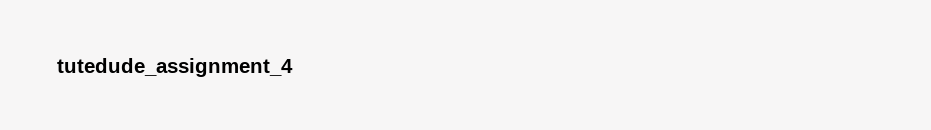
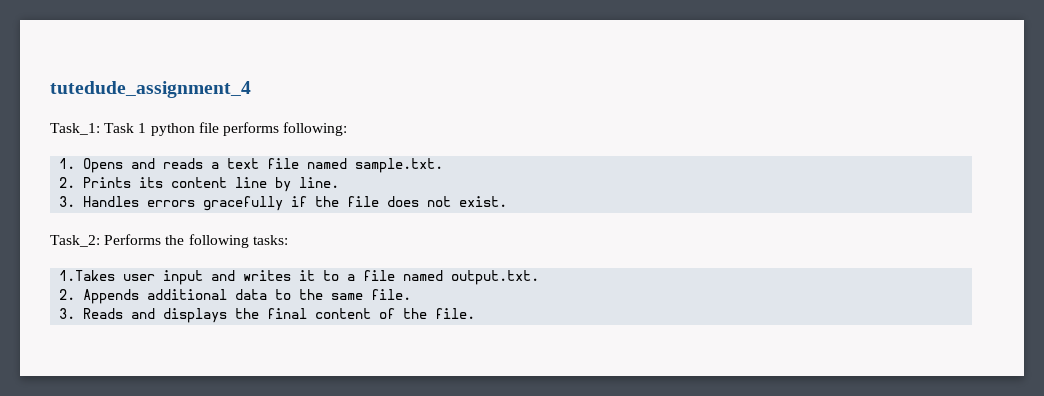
(293, 67) none -> [50,122,348,136] [59,158,444,173] [59,177,340,192] [59,196,508,211] [50,234,288,248] [59,270,540,285] [59,289,412,304] [59,308,476,323] // Task_1: Task 1 python file performs following: // 1. Opens and reads a text file named sample.txt. // 2. Prints its content line by line. // 3. Handles errors gracefully if the file does not exist. // Task_2: Performs the following tasks: // 1.Takes user input and writes it to a file named output.txt. // 2. Appends additional data to the same file. // 3. Reads and displays the final content of the file.

